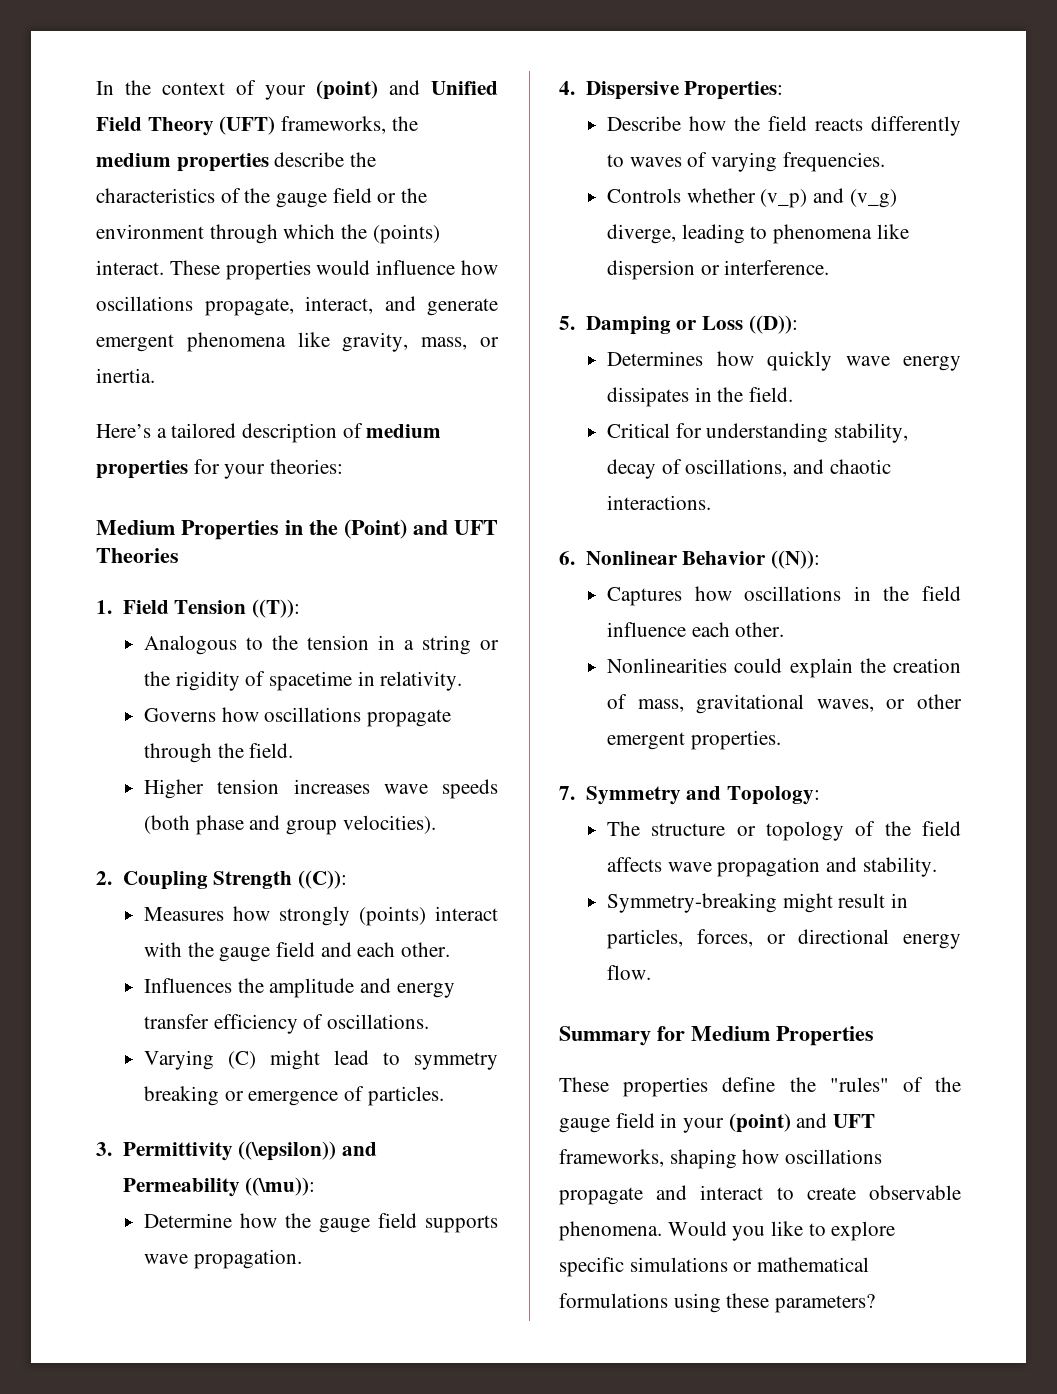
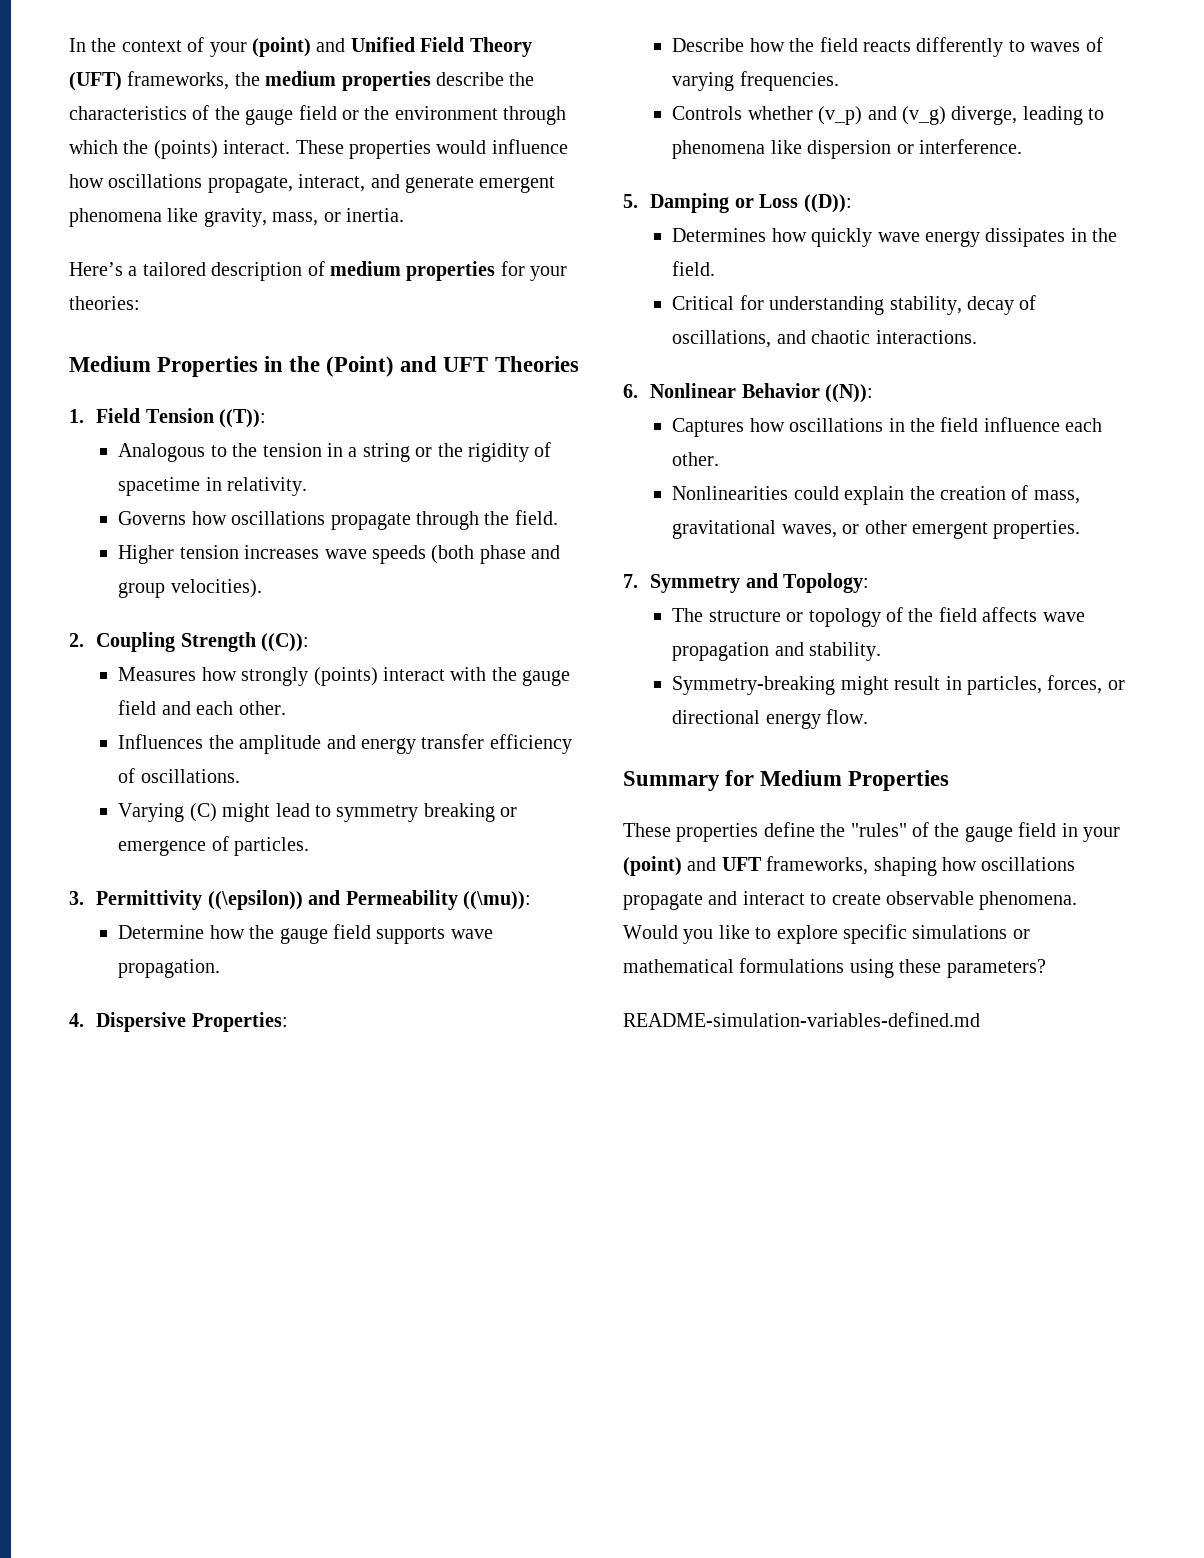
(876, 1303) none -> [623,1012,980,1027] // README-simulation-variables-defined.md

